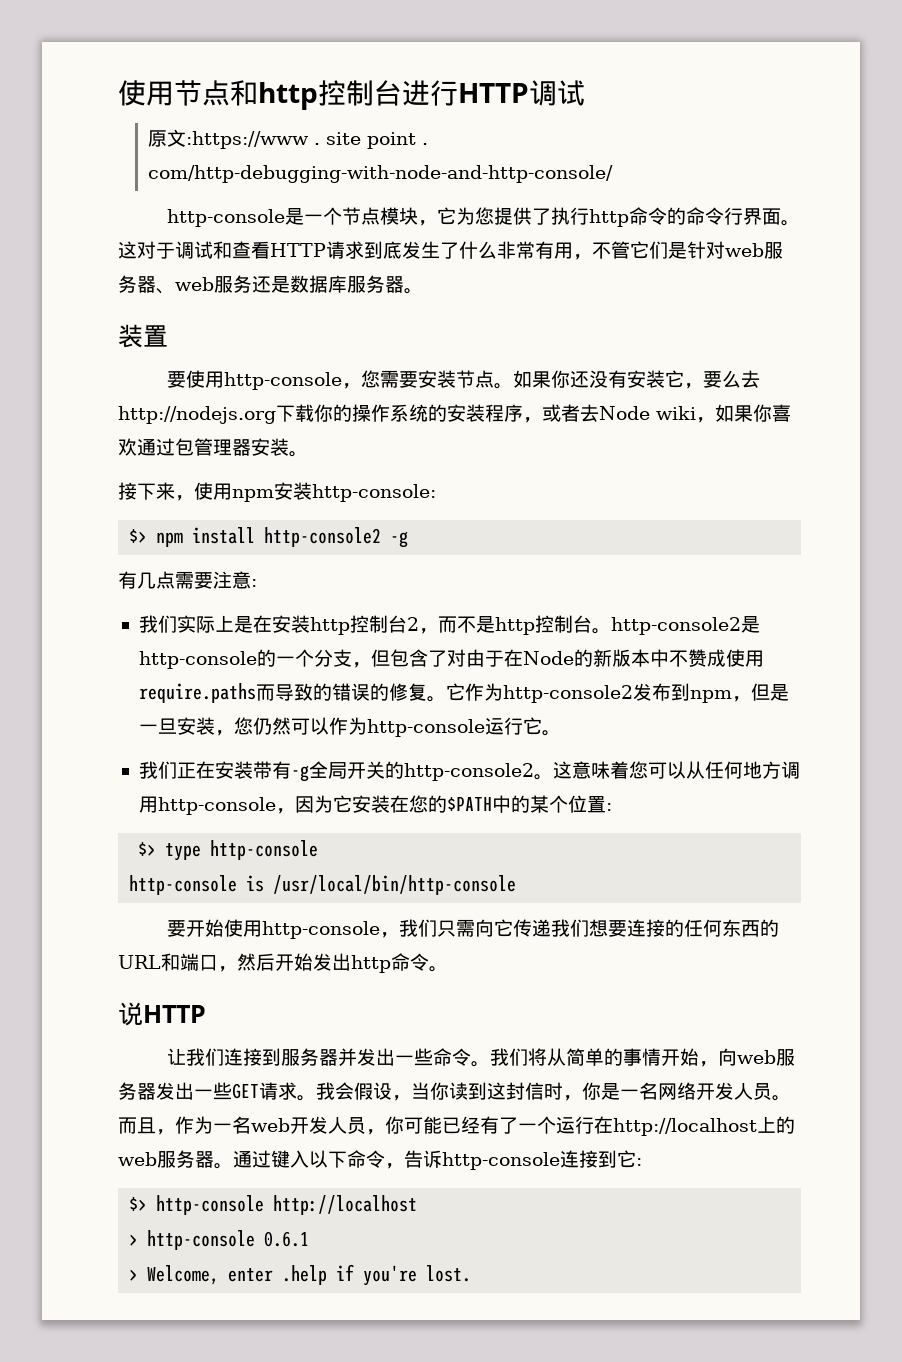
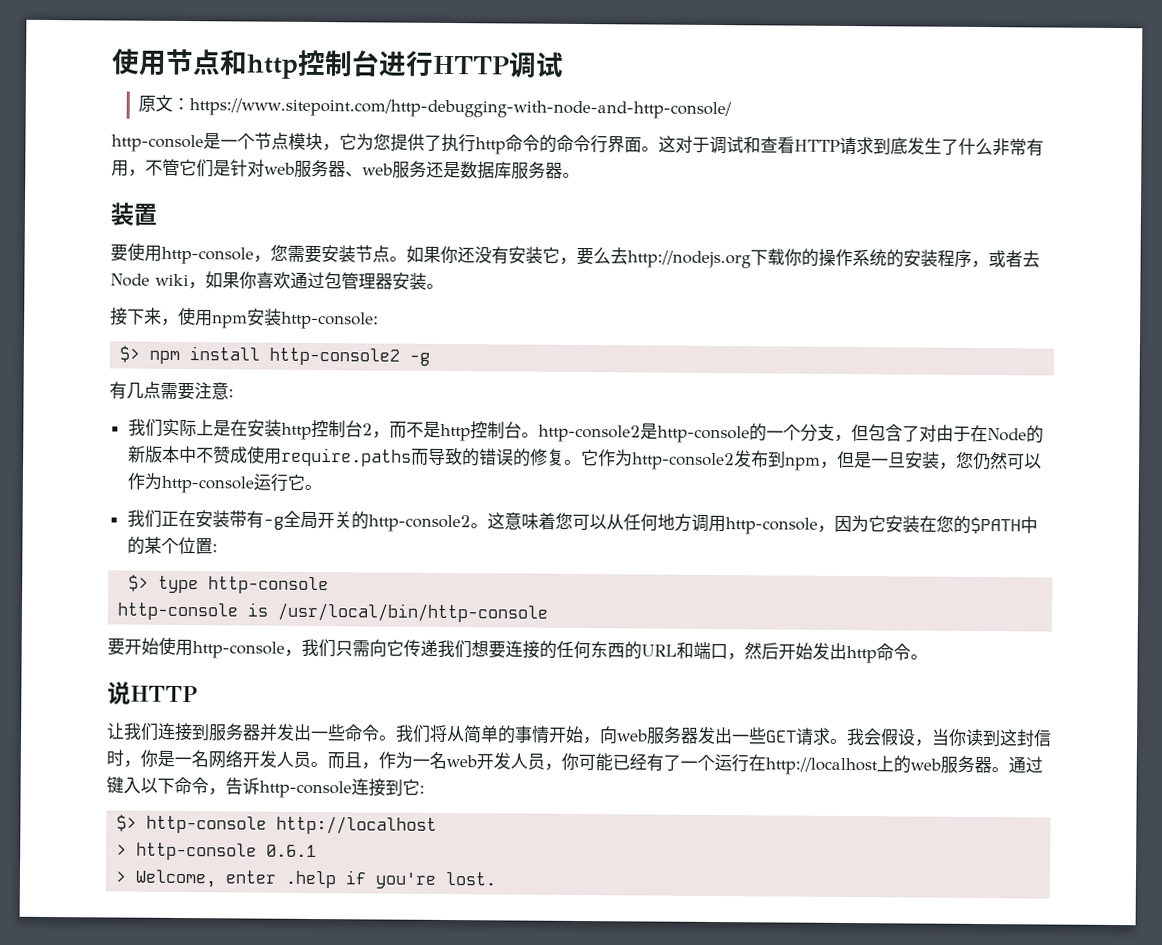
[186,131,429,149] [148,165,614,183] :https://www . site point . com/http-debugging-with-node-and-http-console/ -> [172,97,733,120] ：https://www.sitepoint.com/http-debugging-with-node-and-http-console/

